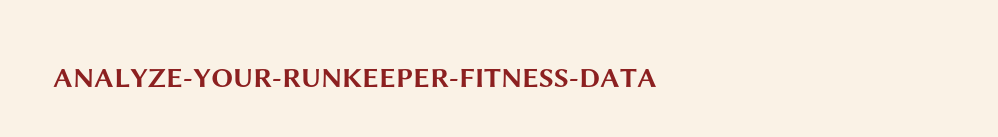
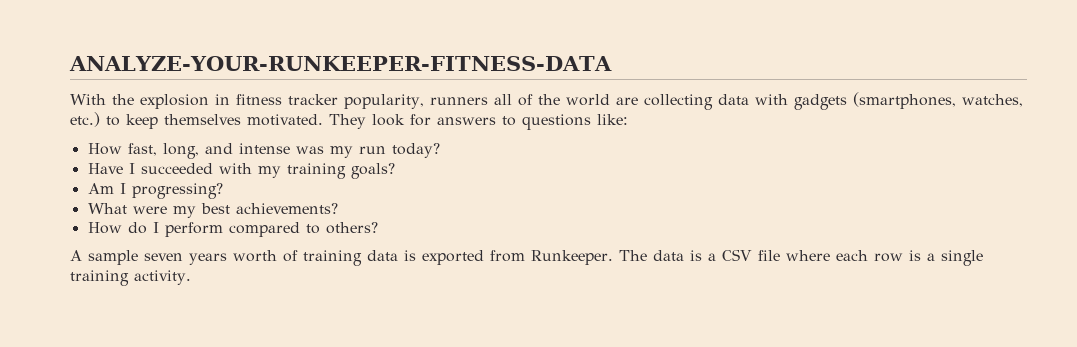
(657, 78) none -> [70,92,1023,110] [70,112,628,130] [87,143,440,159] [87,163,395,179] [87,183,223,199] [87,203,338,218] [87,222,378,237] [70,249,983,266] [70,270,191,286] // With the explosion in fitness tracker popularity, runners all of the world are collecting data with gadgets (smartphones, watches, etc.) to keep themselves motivated. They look for answers to questions like: // How fast, long, and intense was my run today? // Have I succeeded with my training goals? // Am I progressing? // What were my best achievements? // How do I perform compared to others? // A sample seven years worth of training data is exported from Runkeeper. The data is a CSV file where each row is a single training activity.

